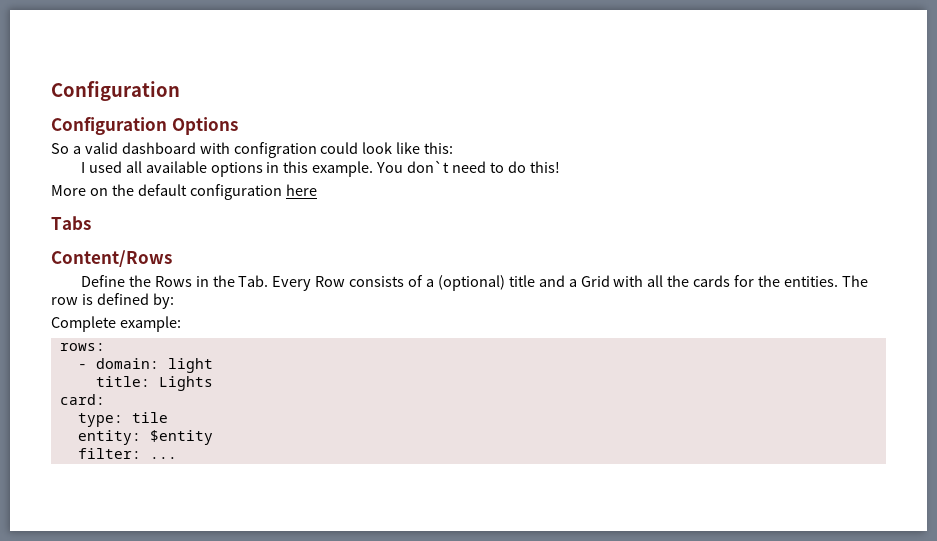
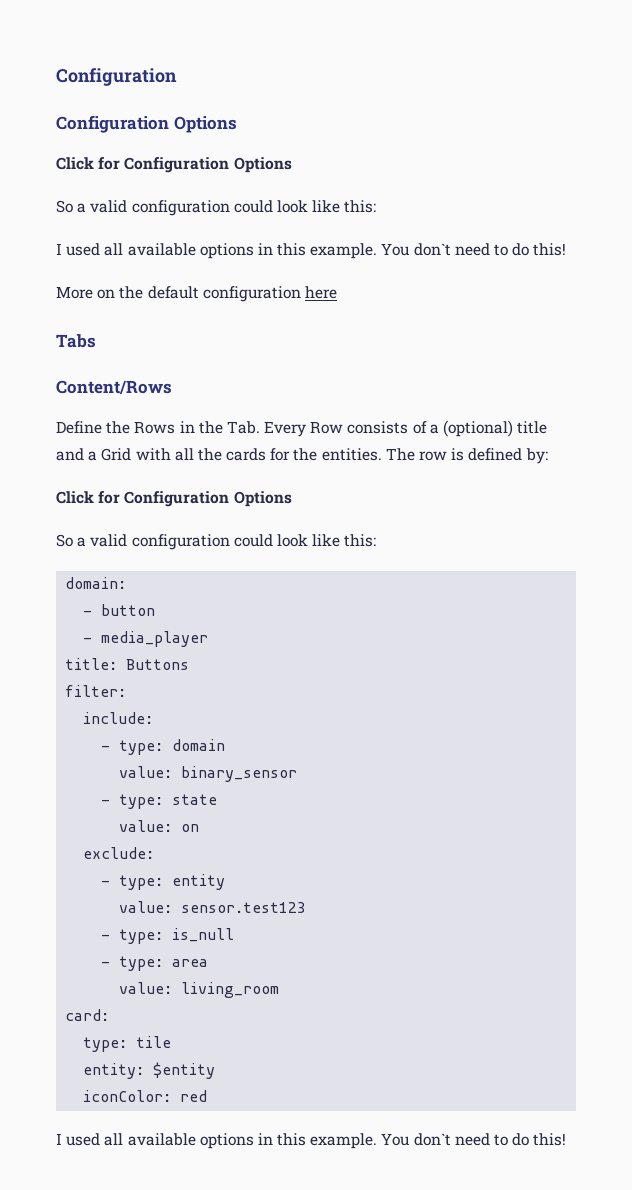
[51,142,317,158] // So a valid dashboard with configration -> [56,157,292,173] [56,200,230,216] // Click for Configuration Options // So a valid configuration
[51,316,181,332] [59,343,105,351] [77,358,213,373] [95,376,213,391] Complete example: // rows: // - domain: light // title: Lights -> [56,491,292,507] [56,534,377,550] [65,577,127,589] [83,604,156,616] [83,631,209,647] [65,658,190,670] [65,685,127,697] [83,712,154,724] [101,739,226,755] [119,766,298,782] [101,794,218,809] [119,820,200,832] [83,847,155,859] [101,874,226,890] [119,901,307,913] [101,928,235,944] [101,956,209,971] [119,982,280,998] Click for Configuration Options // So a valid configuration could look like this: // domain: // - button // - media_player // title: Buttons // filter: // include: // - type: domain // value: binary_sensor // - type: state // value: on // exclude: // - type: entity // value: sensor.test123 // - type: is_null // - type: area // value: living_room
[77,448,177,459] filter: ... -> [83,1090,208,1102] [56,1133,567,1149] iconColor: red // I used all available options in this example. You don`t need to do this!

